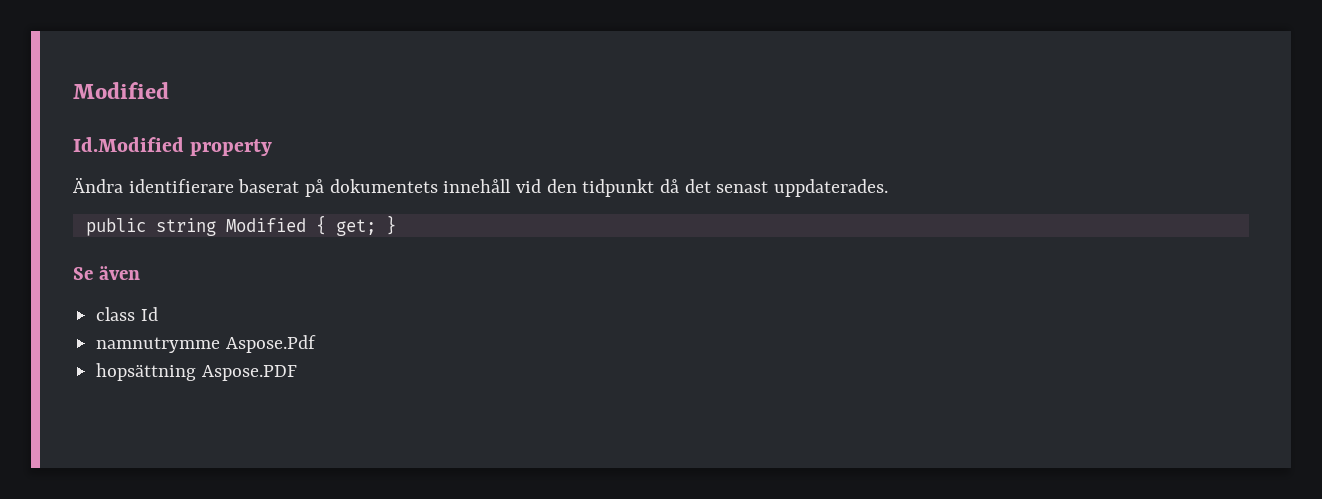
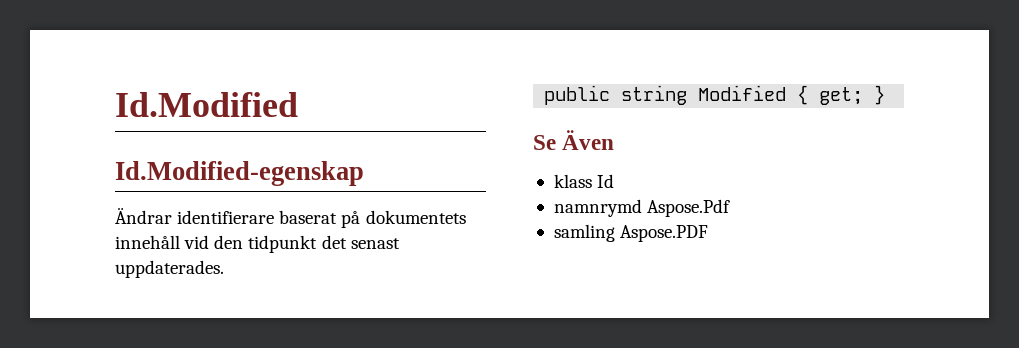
[73,82,169,99] [73,137,273,156] [73,177,123,193] Modified // Id.Modified property // Ändra -> [115,92,298,117] [115,161,364,186] [115,208,172,224] Id.Modified // Id.Modified-egenskap // Ändrar
[660,179,680,193] då -> (318, 244) none
[98,266,140,280] [96,307,136,321] även // class -> [562,130,615,150] [553,174,592,188] Även // klass
[96,337,221,353] namnutrymme -> [553,199,642,217] namnrymd
[96,363,197,381] hopsättning -> [553,224,615,242] samling

